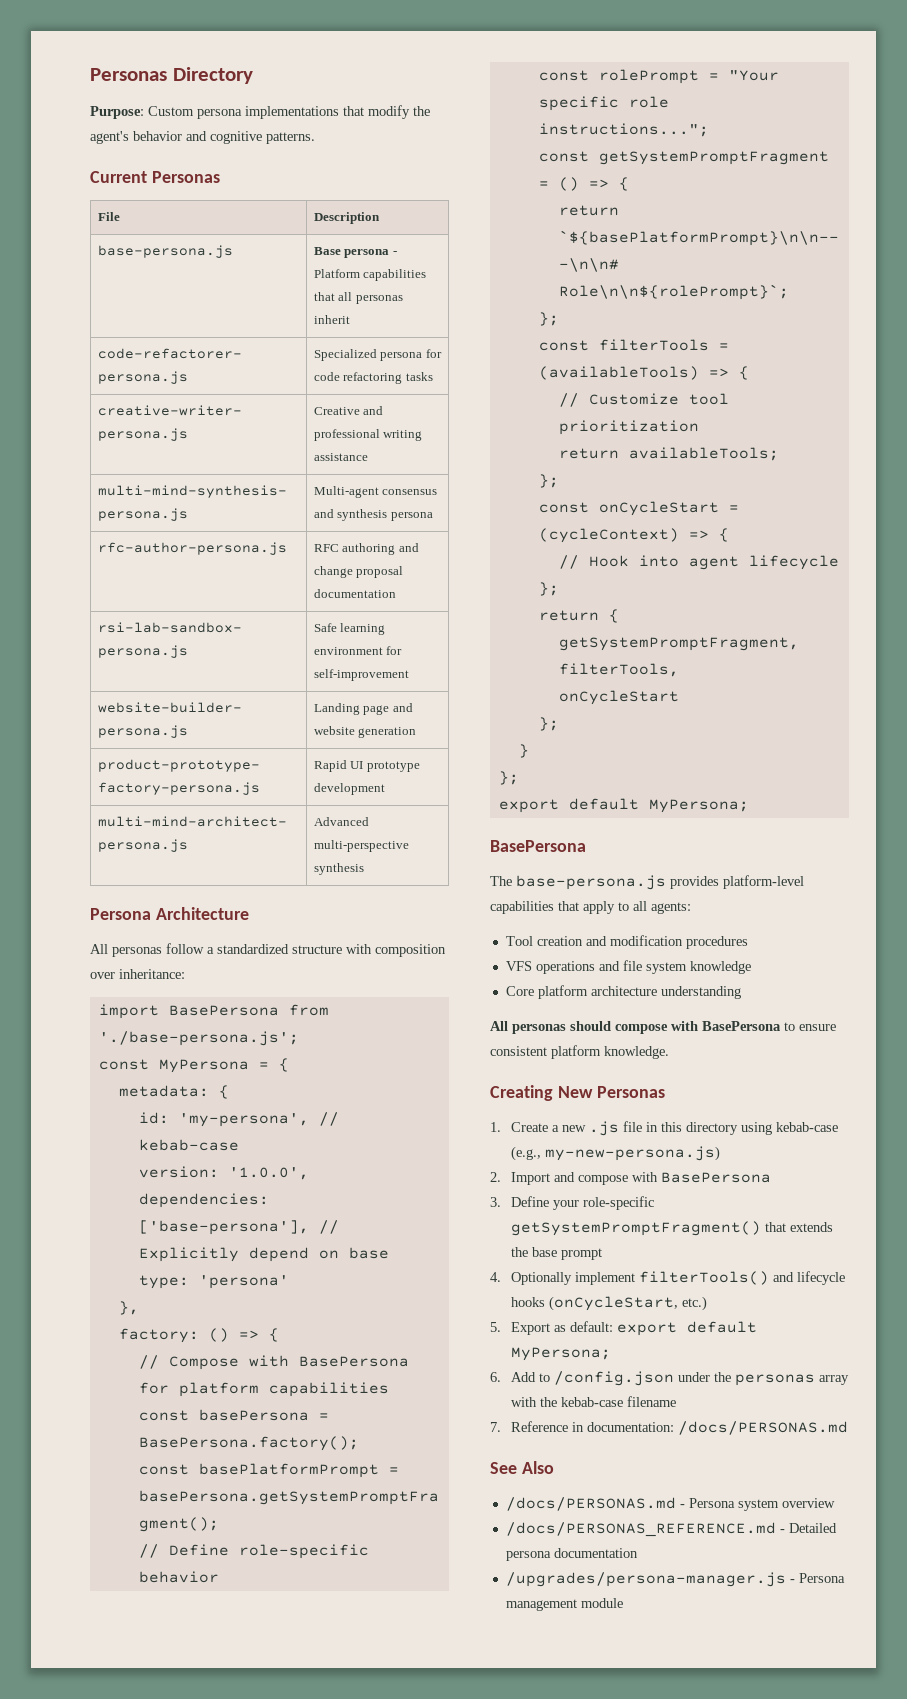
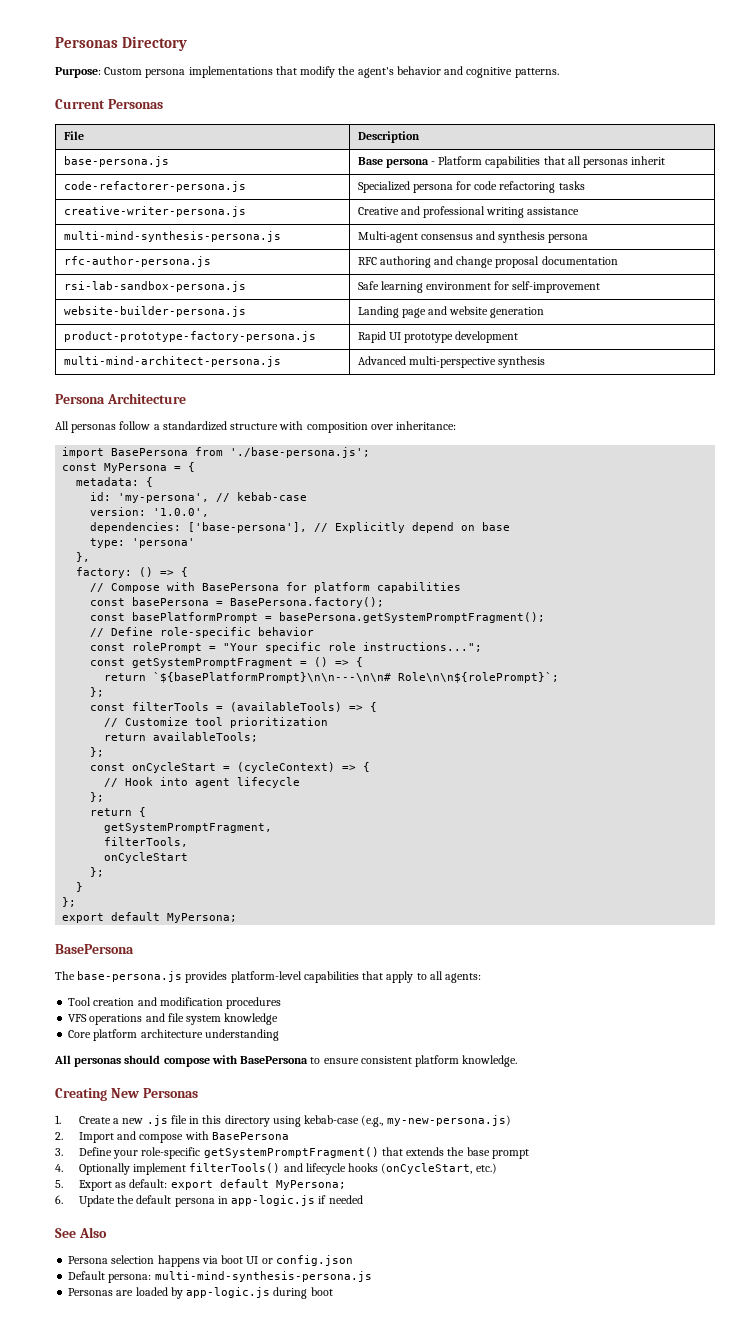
[511,1371,850,1386] [511,1396,677,1407] [490,1421,849,1435] [490,1461,554,1474] [505,1497,835,1511] [505,1522,837,1537] [505,1548,638,1561] [505,1572,845,1587] [505,1598,623,1611] Add to /config.json under the personas array with the kebab-case filename // 7. Reference in documentation: /docs/PERSONAS.md // See Also // /docs/PERSONAS.md - Persona system overview // /docs/PERSONAS_REFERENCE.md - Detailed persona documentation // /upgrades/persona-manager.js - Persona management module -> [78,1195,363,1207] [55,1227,107,1238] [68,1255,353,1267] [68,1271,372,1283] [68,1287,333,1299] Update the default persona in app-logic.js if needed // See Also // Persona selection happens via boot UI or config.json // Default persona: multi-mind-synthesis-persona.js // Personas are loaded by app-logic.js during boot

